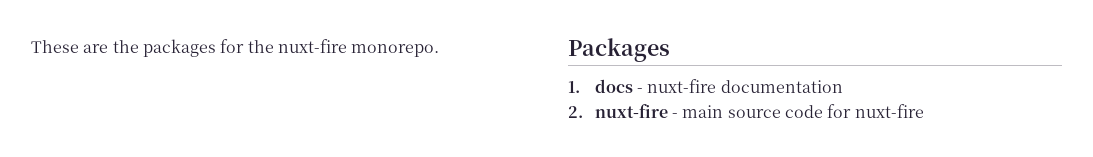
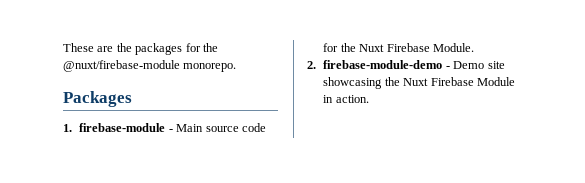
[277,39,347,53] nuxt-fire -> [63,60,180,72] @nuxt/firebase-module
[594,79,843,93] [568,104,924,118] docs - nuxt-fire documentation // 2. nuxt-fire - main source code for nuxt-fire -> [79,123,266,132] [323,43,474,52] [307,60,505,69] [323,77,515,89] [323,95,369,103] firebase-module - Main source code for the Nuxt Firebase Module. // 2. firebase-module-demo - Demo site showcasing the Nuxt Firebase Module in action.

